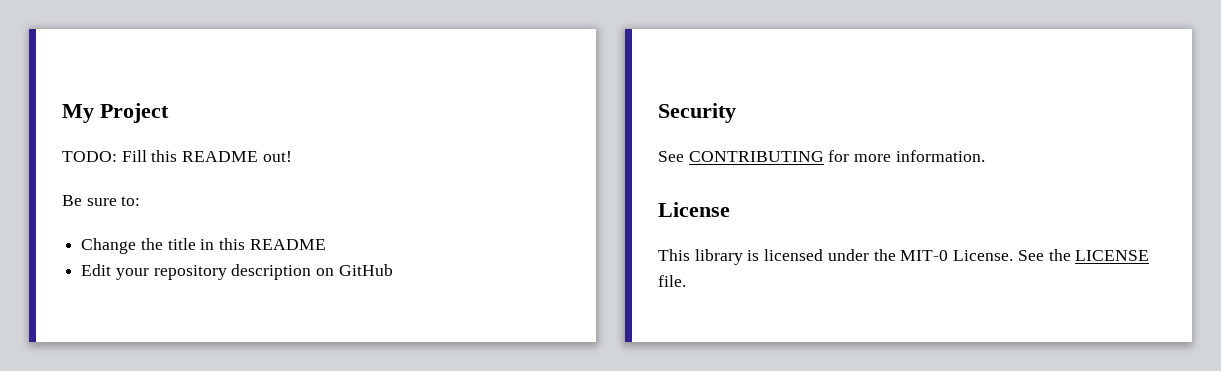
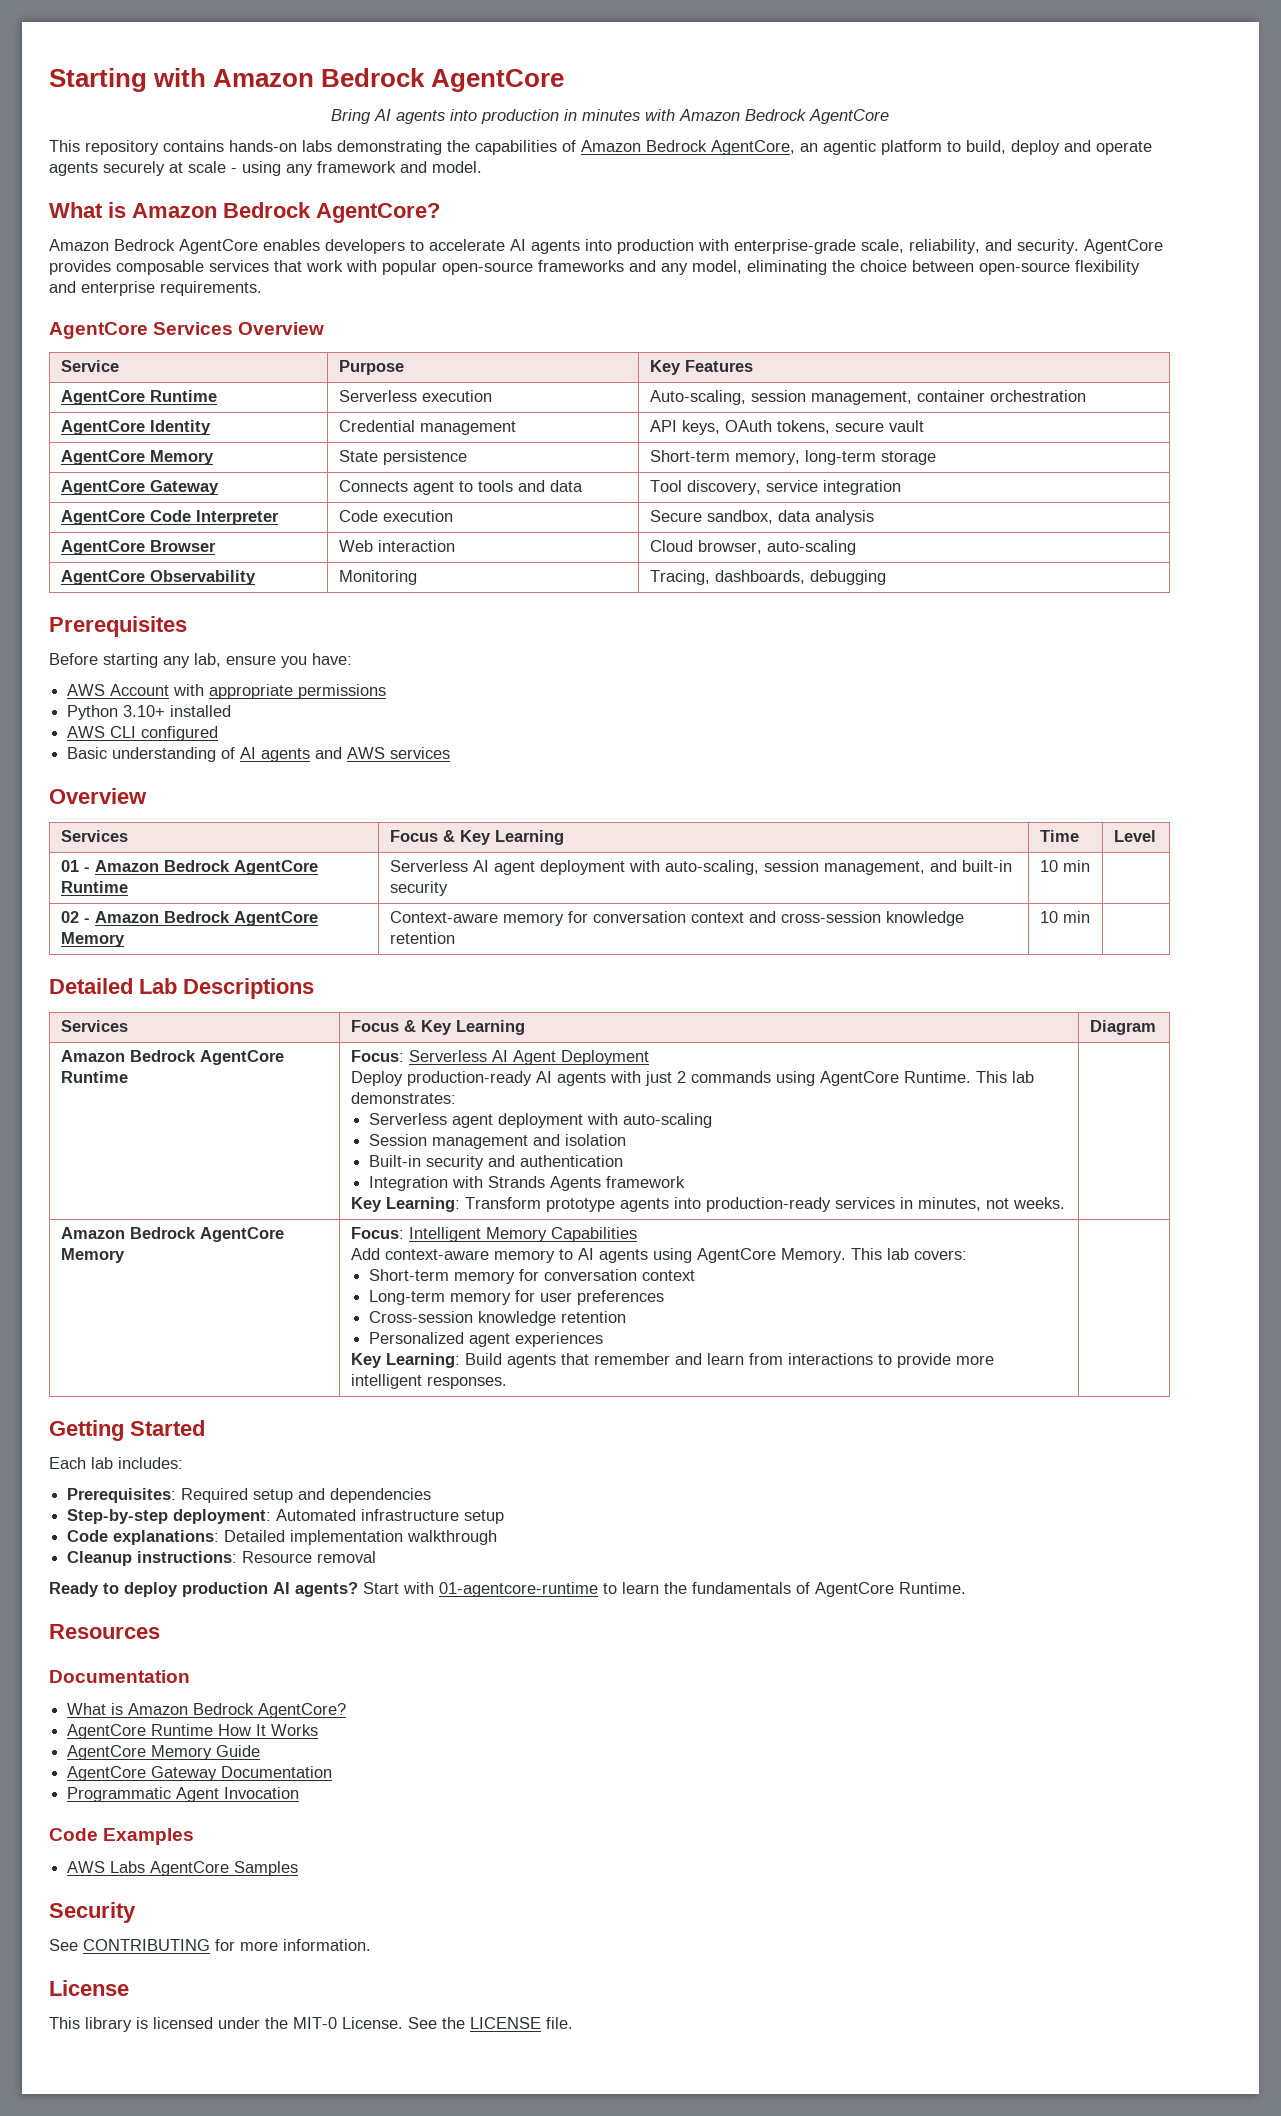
[62,103,169,123] [62,150,292,162] [62,195,141,206] [81,238,326,254] [81,264,393,280] My Project // TODO: Fill this README out! // Be sure to: // Change the title in this README // Edit your repository description on GitHub -> [49,68,565,92] [330,109,889,124] [49,140,1152,155] [49,161,482,176] [49,202,440,223] [49,239,1163,254] [49,260,1140,275] [49,281,262,296] [49,322,325,339] [60,360,119,372] [338,360,404,375] [649,360,753,375] [60,390,217,405] [338,390,492,402] [649,390,1086,405] [60,420,211,435] [338,420,516,435] [649,420,924,435] [60,450,214,465] [338,450,467,465] [649,450,936,465] [60,480,219,495] [338,480,583,495] [649,480,901,495] [60,510,279,525] [338,510,453,522] [649,510,874,525] [60,540,216,555] [338,540,455,552] [649,540,856,555] [60,570,256,585] [338,570,417,585] [649,570,886,585] [49,616,187,637] [49,653,352,668] [67,684,387,699] [67,705,232,720] [67,726,219,741] [67,747,451,762] [49,788,147,804] [60,830,128,842] [389,830,564,845] [1039,830,1079,842] [1113,830,1156,842] [60,860,318,875] [60,881,128,893] [389,860,1012,875] [389,881,448,896] [1039,860,1090,872] [60,911,318,926] [60,932,125,947] [389,911,964,926] [389,932,455,944] [1039,911,1090,923] [49,978,314,999] [60,1020,128,1032] [350,1020,525,1035] [1089,1020,1156,1035] [60,1050,284,1065] [60,1071,128,1083] [350,1050,649,1065] [350,1071,1034,1086] [350,1092,456,1104] [368,1113,712,1128] [368,1134,626,1149] [368,1155,623,1170] [368,1176,685,1191] [350,1197,1065,1212] [60,1227,284,1242] [60,1248,125,1263] [350,1227,637,1242] [350,1248,967,1263] [368,1269,695,1284] [368,1290,664,1305] [368,1311,626,1326] [368,1332,603,1347] [350,1353,994,1368] [350,1374,507,1389] [49,1420,205,1441] [49,1457,183,1469] [67,1488,432,1503] [67,1509,505,1524] [67,1530,498,1545] [67,1551,377,1566] [49,1582,966,1597] [49,1624,160,1639] [49,1670,190,1683] [67,1703,347,1718] [67,1724,319,1739] [67,1745,261,1760] [67,1766,333,1781] [67,1787,300,1802] [49,1828,195,1845] [67,1861,299,1876] Starting with Amazon Bedrock AgentCore // Bring AI agents into production in minutes with Amazon Bedrock AgentCore // This repository contains hands-on labs demonstrating the capabilities of Amazon Bedrock AgentCore, an agentic platform to build, deploy and operate agents securely at scale - using any framework and model. // What is Amazon Bedrock AgentCore? // Amazon Bedrock AgentCore enables developers to accelerate AI agents into production with enterprise-grade scale, reliability, and security. AgentCore provides composable services that work with popular open-source frameworks and any model, eliminating the choice between open-source flexibility and enterprise requirements. // AgentCore Services Overview // Service | Purpose | Key Features // AgentCore Runtime | Serverless execution | Auto-scaling, session management, container orchestration // AgentCore Identity | Credential management | API keys, OAuth tokens, secure vault // AgentCore Memory | State persistence | Short-term memory, long-term storage // AgentCore Gateway | Connects agent to tools and data | Tool discovery, service integration // AgentCore Code Interpreter | Code execution | Secure sandbox, data analysis // AgentCore Browser | Web interaction | Cloud browser, auto-scaling // AgentCore Observability | Monitoring | Tracing, dashboards, debugging // Prerequisites // Before starting any lab, ensure you have: // AWS Account with appropriate permissions // Python 3.10+ installed // AWS CLI configured // Basic understanding of AI agents and AWS services // Overview // Services | Focus & Key Learning | Time | Level // 01 - Amazon Bedrock AgentCore Runtime | Serverless AI agent deployment with auto-scaling, session management, and built-in security | 10 min | // 02 - Amazon Bedrock AgentCore Memory | Context-aware memory for conversation context and cross-session knowledge retention | 10 min | // Detailed Lab Descriptions // Services | Focus & Key Learning | Diagram // Amazon Bedrock AgentCore Runtime | Focus: Serverless AI Agent Deployment // Deploy production-ready AI agents with just 2 commands using AgentCore Runtime. This lab demonstrates: // Serverless agent deployment with auto-scaling // Session management and isolation // Built-in security and authentication // Integration with Strands Agents framework // Key Learning: Transform prototype agents into production-ready services in minutes, not weeks. | // Amazon Bedrock AgentCore Memory | Focus: Intelligent Memory Capabilities // Add context-aware memory to AI agents using AgentCore Memory. This lab covers: // Short-term memory for conversation context // Long-term memory for user preferences // Cross-session knowledge retention // Personalized agent experiences // Key Learning: Build agents that remember and learn from interactions to provide more intelligent responses. | // Getting Started // Each lab includes: // Prerequisites: Required setup and dependencies // Step-by-step deployment: Automated infrastructure setup // Code explanations: Detailed implementation walkthrough // Cleanup instructions: Resource removal // Ready to deploy production AI agents? Start with 01-agentcore-runtime to learn the fundamentals of AgentCore Runtime. // Resources // Documentation // What is Amazon Bedrock AgentCore? // AgentCore Runtime How It Works // AgentCore Memory Guide // AgentCore Gateway Documentation // Programmatic Agent Invocation // Code Examples // AWS Labs AgentCore Samples

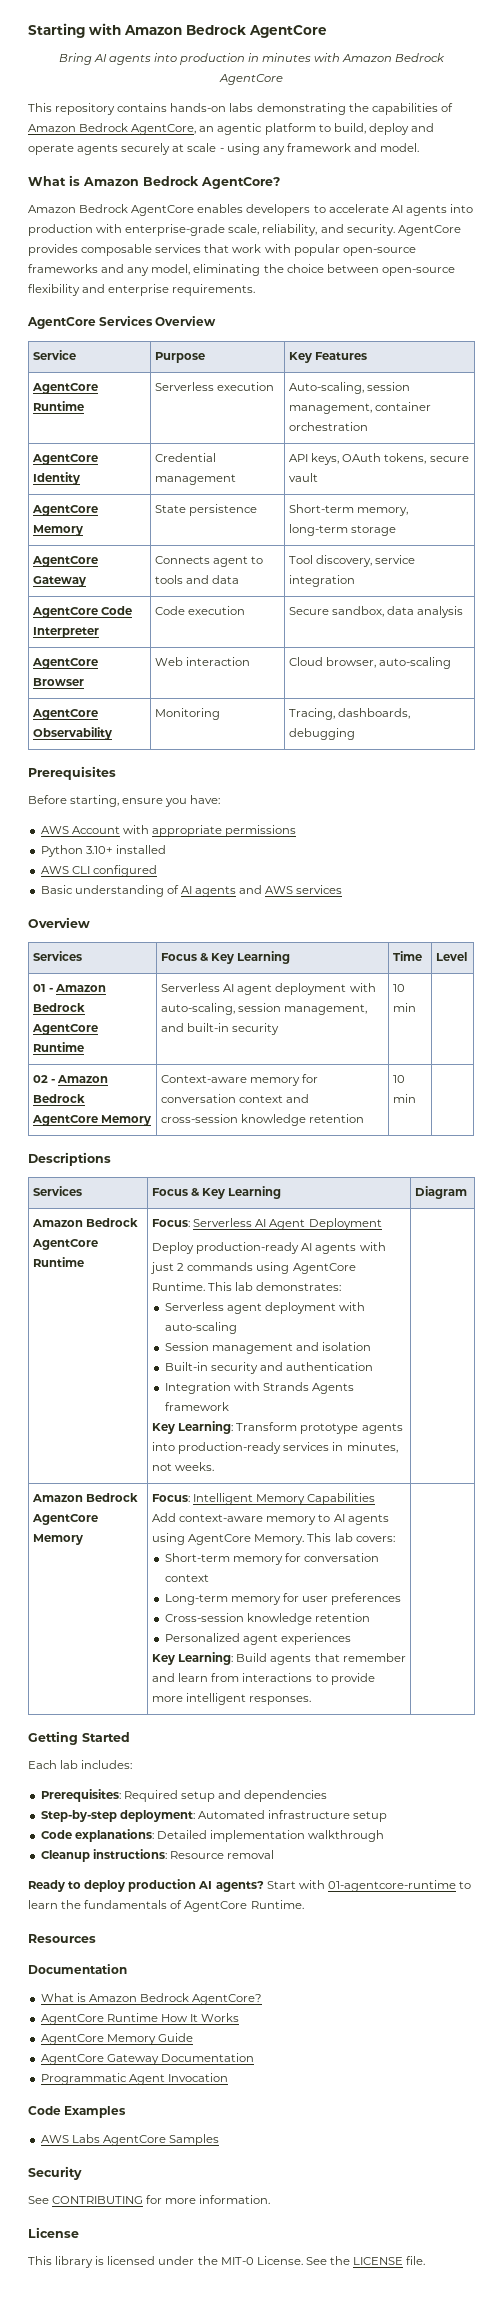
[103,653,221,668] starting any lab, -> [70,795,120,807] starting,
[49,978,177,994] Detailed Lab -> (417, 1098) none

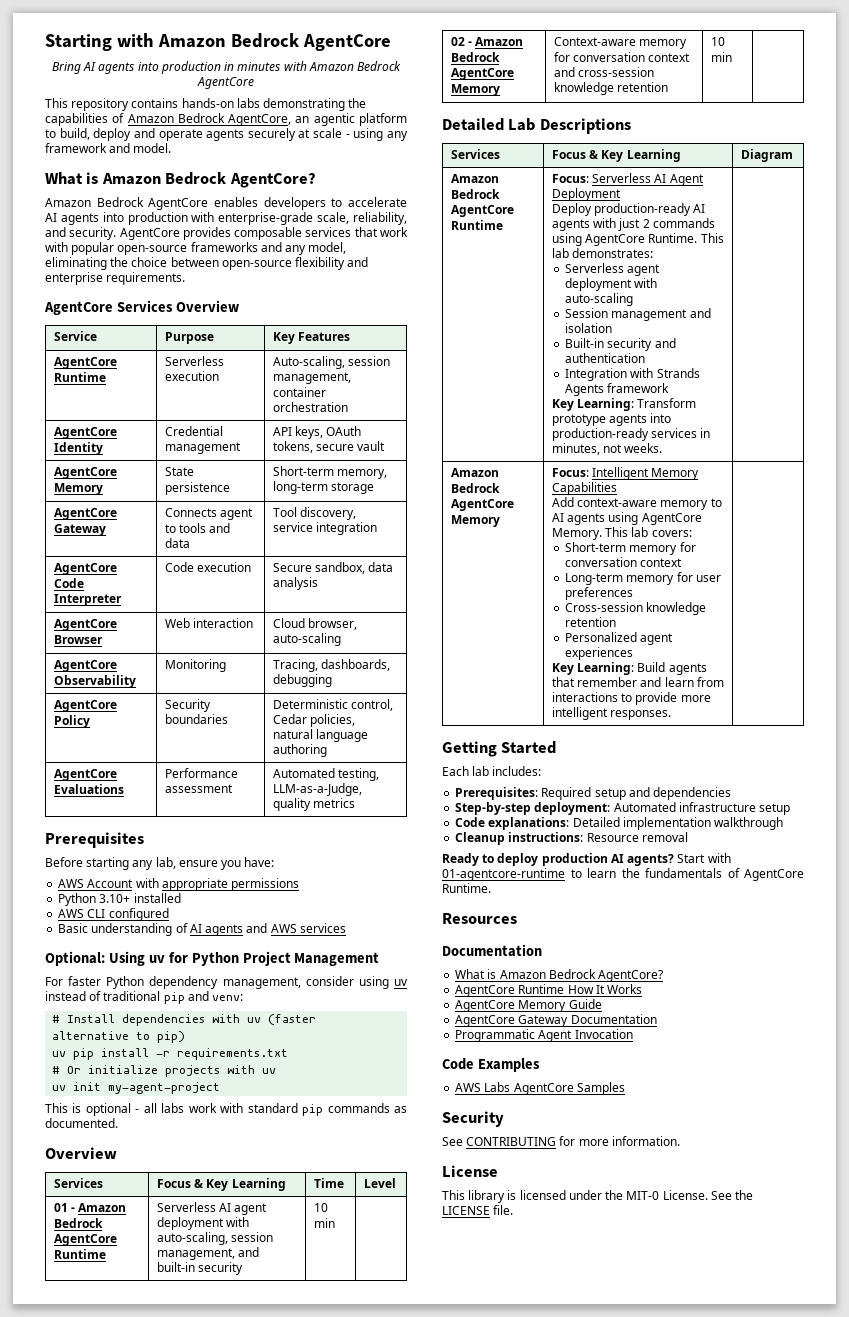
(356, 734) none -> [53,700,117,712] [53,715,90,728] [164,699,211,712] [164,714,228,724] [272,699,394,711] [272,714,356,727] [272,729,369,742] [272,744,327,757] [53,769,117,781] [53,784,124,794] [164,768,238,778] [164,784,233,793] [272,768,380,781] [272,783,362,796] [272,798,356,811] // AgentCore Policy | Security boundaries | Deterministic control, Cedar policies, natural language authoring // AgentCore Evaluations | Performance assessment | Automated testing, LLM-as-a-Judge, quality metrics
[70,795,120,807] starting, -> [86,857,176,870] starting any lab,
(343, 889) none -> [45,951,380,966] [45,976,409,989] [45,991,244,1004] [52,1014,317,1026] [52,1031,186,1043] [52,1048,289,1060] [52,1065,277,1077] [52,1082,221,1094] [45,1103,407,1116] [45,1118,118,1128] // Optional: Using uv for Python Project Management // For faster Python dependency management, consider using uv instead of traditional pip and venv: // # Install dependencies with uv (faster alternative to pip) // uv pip install -r requirements.txt // # Or initialize projects with uv // uv init my-agent-project // This is optional - all labs work with standard pip commands as documented.
(417, 1098) none -> [442,118,536,131] Detailed Lab

